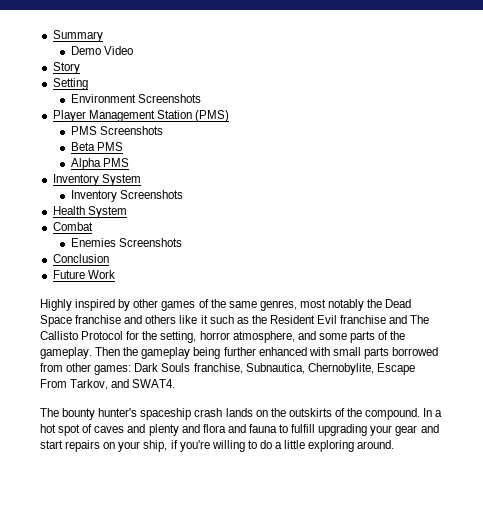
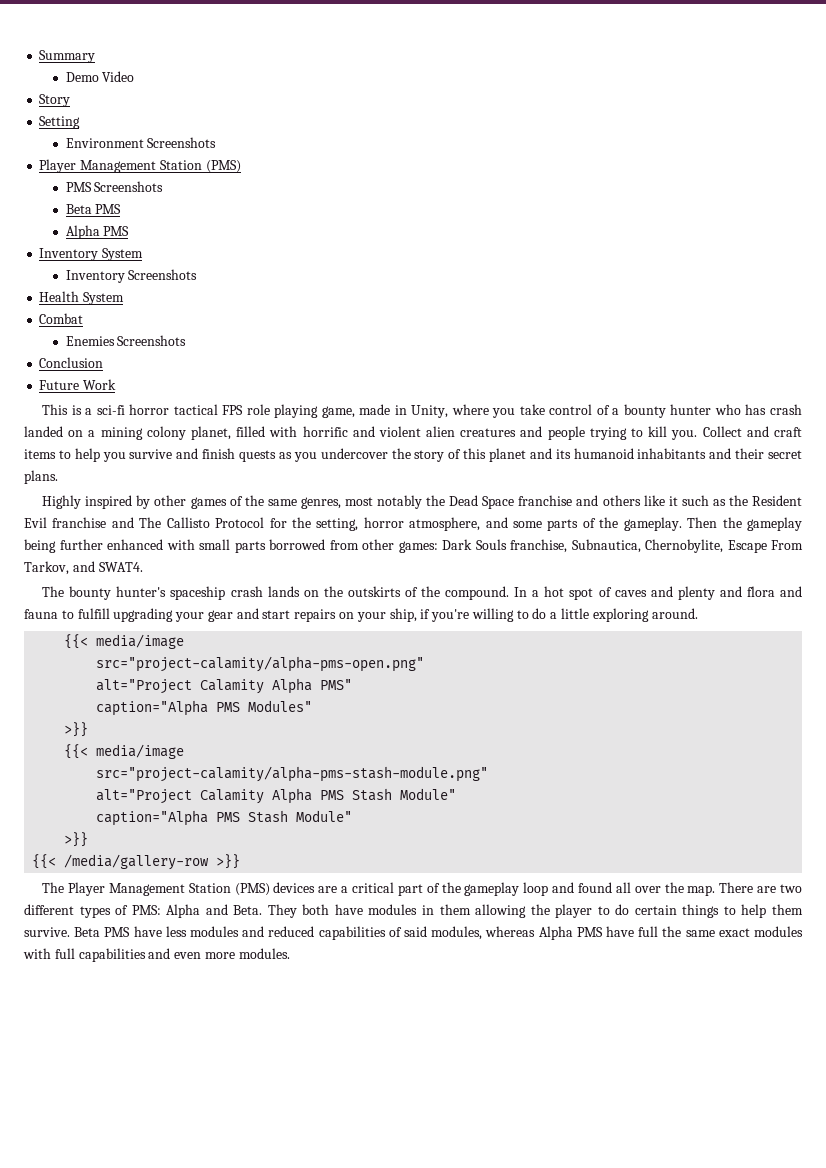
(115, 274) none -> [42,404,802,418] [24,426,802,440] [24,448,803,462] [24,470,58,484] // This is a sci-fi horror tactical FPS role playing game, made in Unity, where you take control of a bounty hunter who has crash landed on a mining colony planet, filled with horrific and violent alien creatures and people trying to kill you. Collect and craft items to help you survive and finish quests as you undercover the story of this planet and its humanoid inhabitants and their secret plans.
(395, 444) none -> [64,634,185,649] [96,656,425,672] [96,678,353,694] [96,700,313,716] [64,722,89,737] [64,744,185,759] [96,766,489,782] [96,788,457,804] [96,810,353,826] [64,832,89,847] [32,854,241,870] [42,882,802,896] [24,904,803,918] [24,926,804,940] [23,948,290,962] // {{< media/image // src="project-calamity/alpha-pms-open.png" // alt="Project Calamity Alpha PMS" // caption="Alpha PMS Modules" // >}} // {{< media/image // src="project-calamity/alpha-pms-stash-module.png" // alt="Project Calamity Alpha PMS Stash Module" // caption="Alpha PMS Stash Module" // >}} // {{< /media/gallery-row >}} // The Player Management Station (PMS) devices are a critical part of the gameplay loop and found all over the map. There are two different types of PMS: Alpha and Beta. They both have modules in them allowing the player to do certain things to help them survive. Beta PMS have less modules and reduced capabilities of said modules, whereas Alpha PMS have full the same exact modules with full capabilities and even more modules.

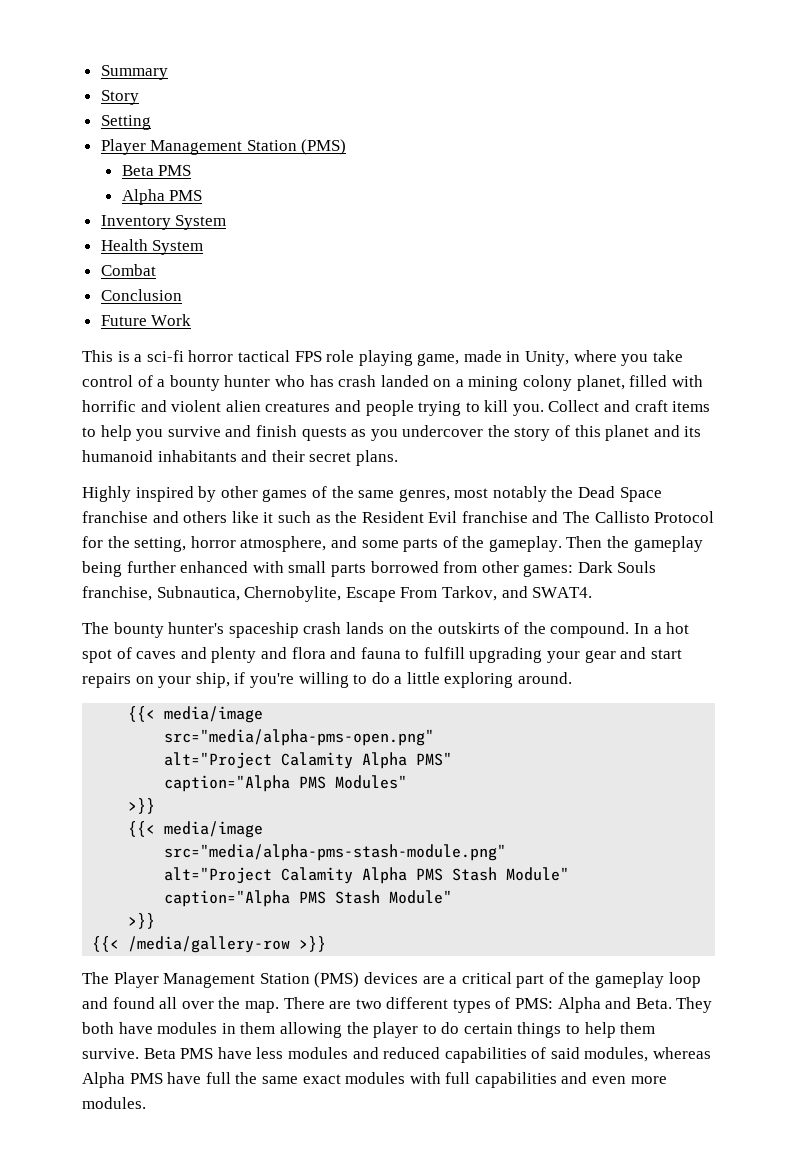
[65,71,135,82] // Demo Video -> (168, 72) none
[65,137,217,148] [39,159,241,173] [65,181,164,192] // Environment Screenshots // Player Management Station (PMS) // PMS Screenshots -> [100,139,347,155] // Player Management Station (PMS)
[65,269,198,283] // Inventory Screenshots -> (227, 222) none
[65,335,187,346] // Enemies Screenshots -> (156, 270) none
[96,656,425,672] src="project-calamity/alpha-pms-open.png" -> [164,729,435,746] src="media/alpha-pms-open.png"
[96,766,489,782] src="project-calamity/alpha-pms-stash-module.png" -> [164,844,507,861] src="media/alpha-pms-stash-module.png"

